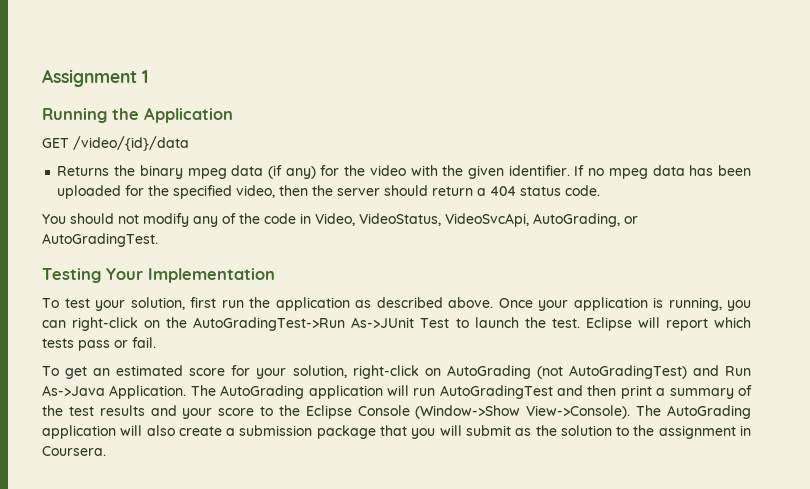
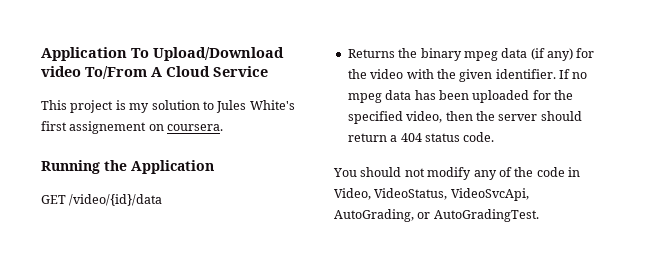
[42,69,148,87] Assignment 1 -> [41,47,284,61] [41,66,268,79] [41,100,295,113] [41,121,224,134] Application To Upload/Download video To/From A Cloud Service // This project is my solution to Jules White's first assignement on coursera.
[42,268,275,283] [42,297,751,311] [42,317,751,331] [42,337,156,351] [42,365,751,379] [42,385,752,399] [42,405,751,419] [42,425,751,439] [42,446,106,456] // Testing Your Implementation // To test your solution, first run the application as described above. Once your application is running, you can right-click on the AutoGradingTest->Run As->JUnit Test to launch the test. Eclipse will report which tests pass or fail. // To get an estimated score for your solution, right-click on AutoGrading (not AutoGradingTest) and Run As->Java Application. The AutoGrading application will run AutoGradingTest and then print a summary of the test results and your score to the Eclipse Console (Window->Show View->Console). The AutoGrading application will also create a submission package that you will submit as the solution to the assignment in Coursera. -> (539, 215) none

